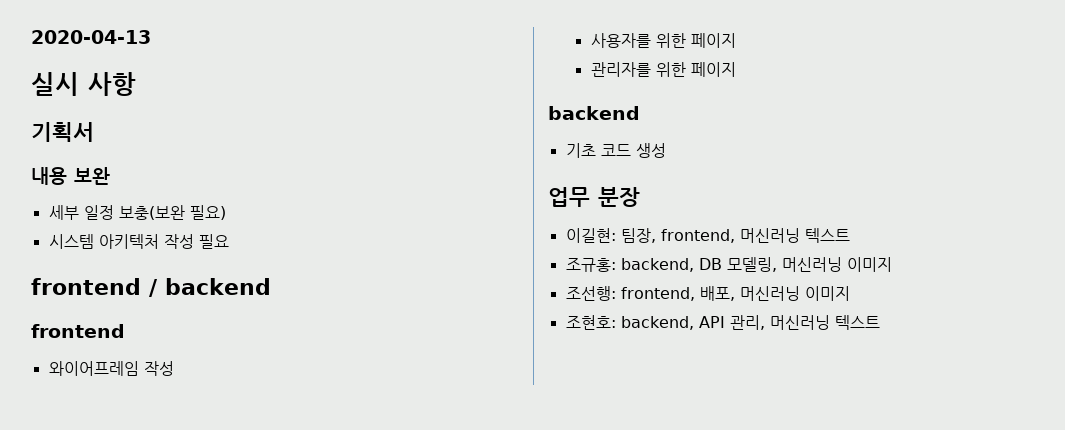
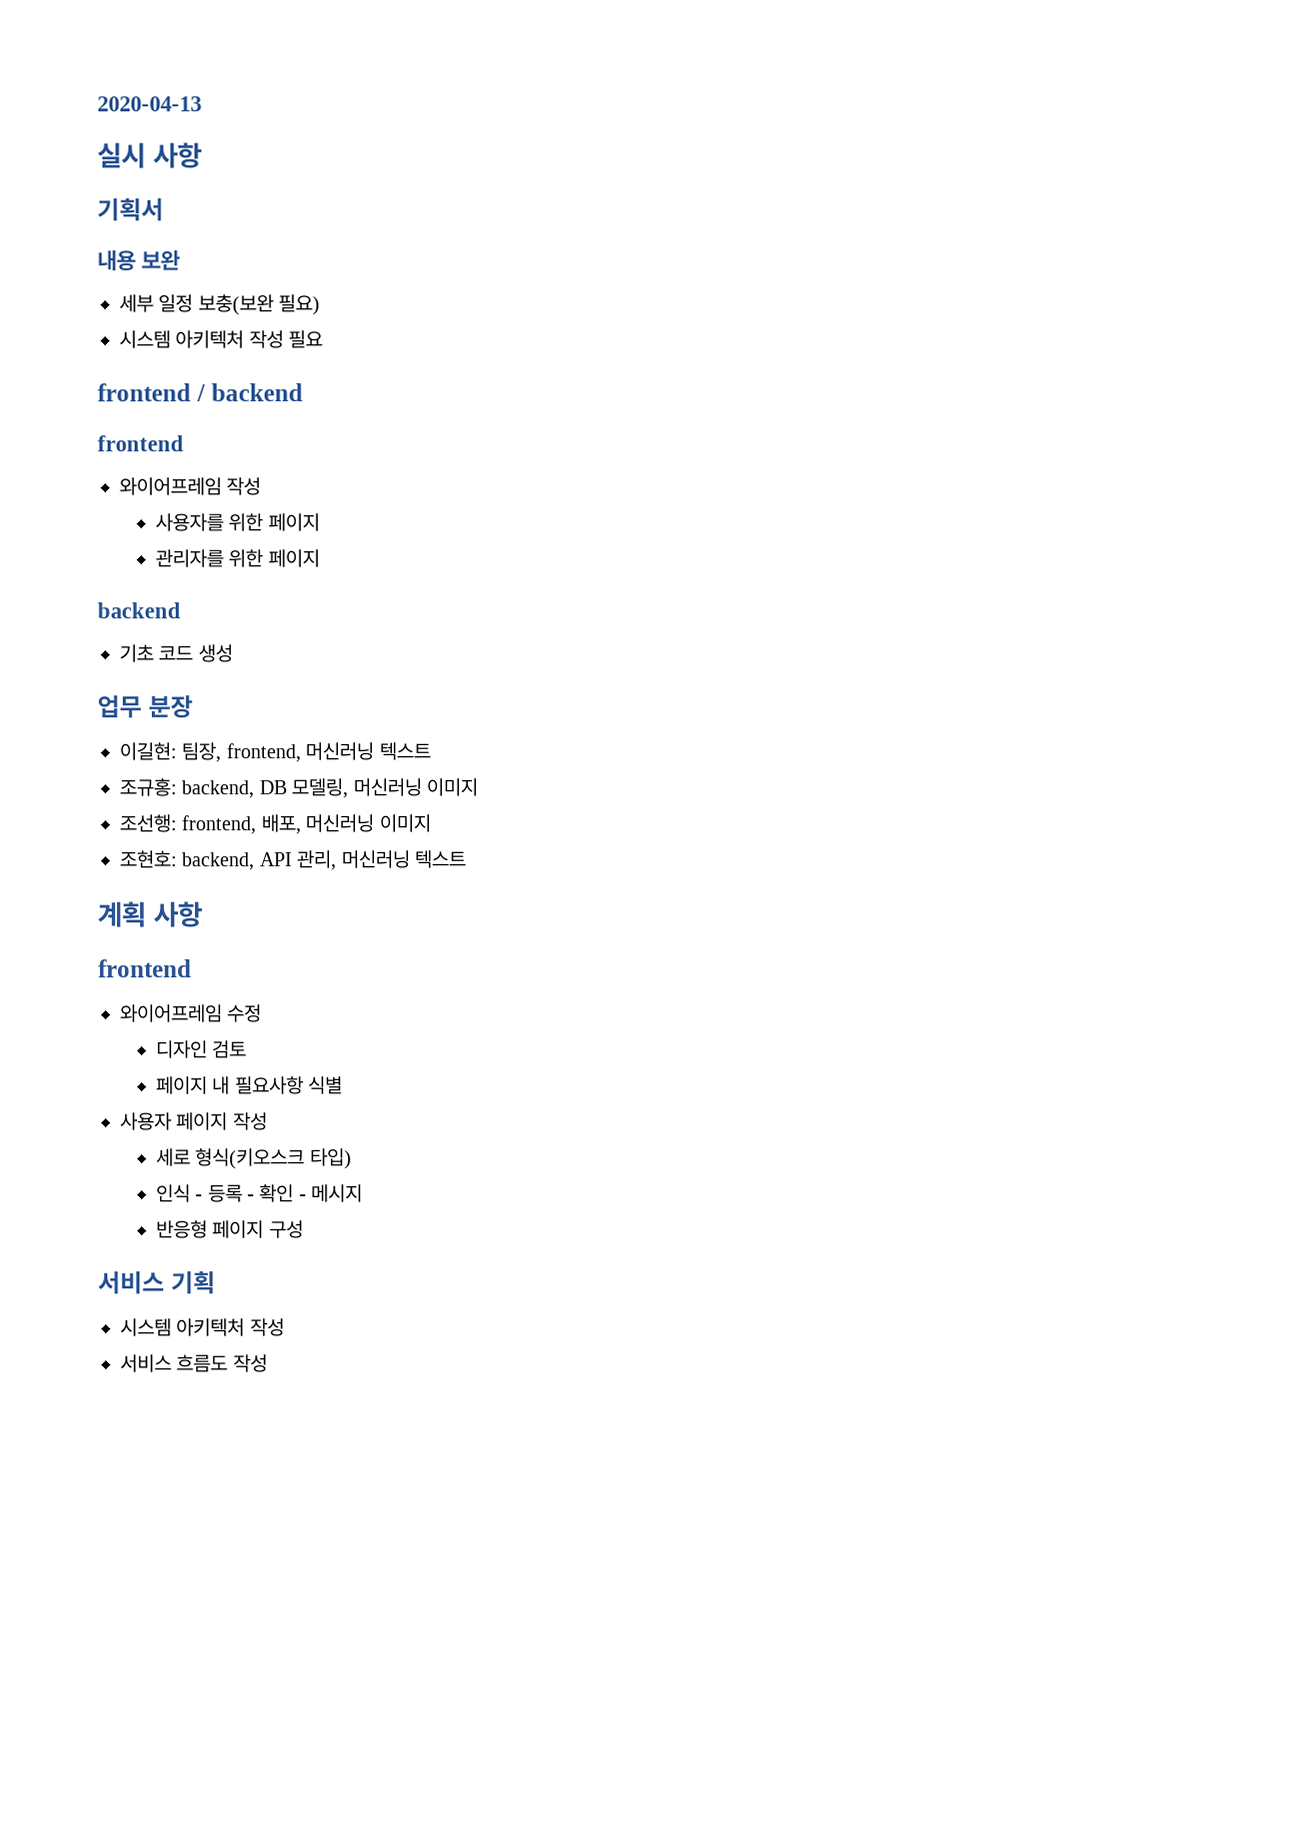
(880, 322) none -> [97,901,203,928] [98,959,192,978] [120,1004,263,1023] [155,1040,248,1059] [155,1076,343,1095] [120,1112,268,1131] [155,1148,352,1170] [155,1184,364,1203] [155,1220,304,1239] [98,1270,216,1295] [120,1318,285,1337] [120,1354,268,1373] // 계획 사항 // frontend // 와이어프레임 수정 // 디자인 검토 // 페이지 내 필요사항 식별 // 사용자 페이지 작성 // 세로 형식(키오스크 타입) // 인식 - 등록 - 확인 - 메시지 // 반응형 페이지 구성 // 서비스 기획 // 시스템 아키텍처 작성 // 서비스 흐름도 작성

